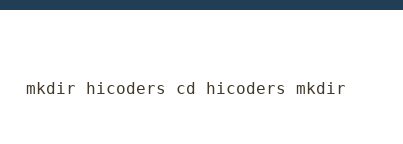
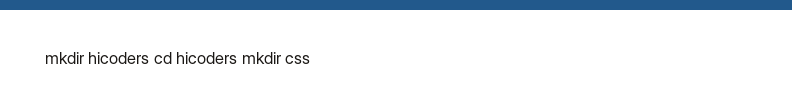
(346, 88) none -> [285,55,311,64] css

